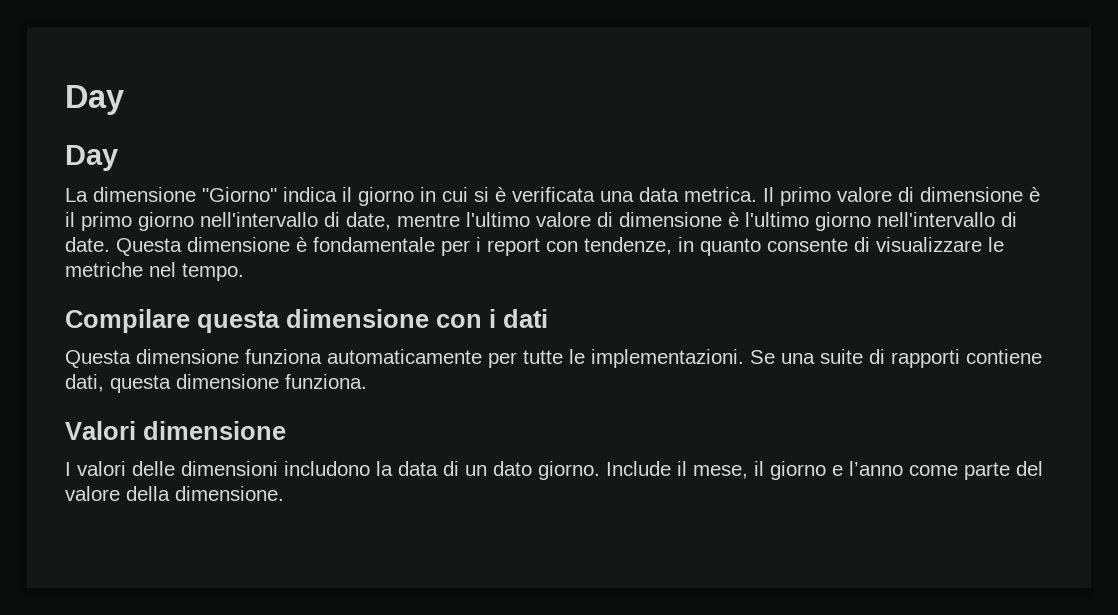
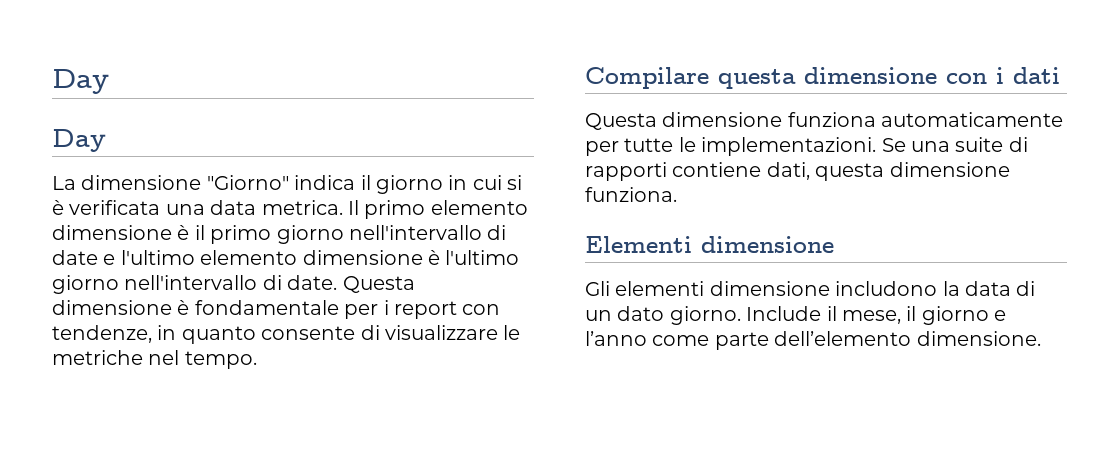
[837,187,914,202] valore di -> [430,200,528,215] elemento
[346,212,613,230] date, mentre l'ultimo valore di -> [52,250,298,265] date e l'ultimo elemento
[65,421,136,440] Valori -> [585,236,692,253] Elementi
[65,461,278,476] I valori delle dimensioni -> [585,281,830,296] Gli elementi dimensione
[1016,461,1043,476] [65,486,170,501] del valore della -> [774,331,912,346] dell’elemento

